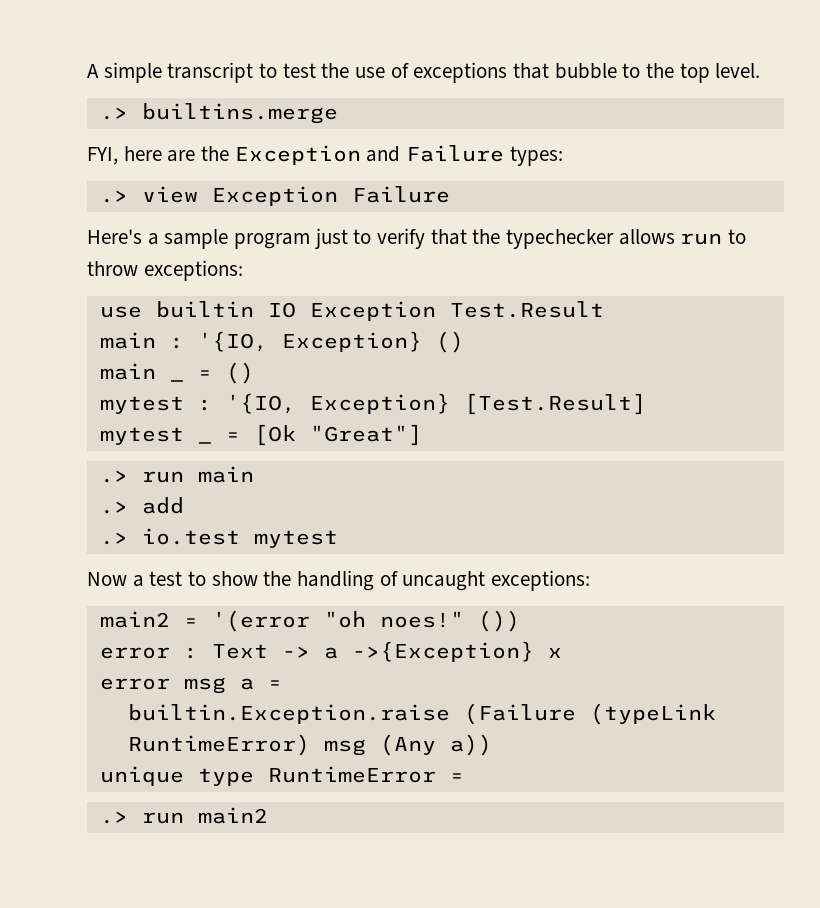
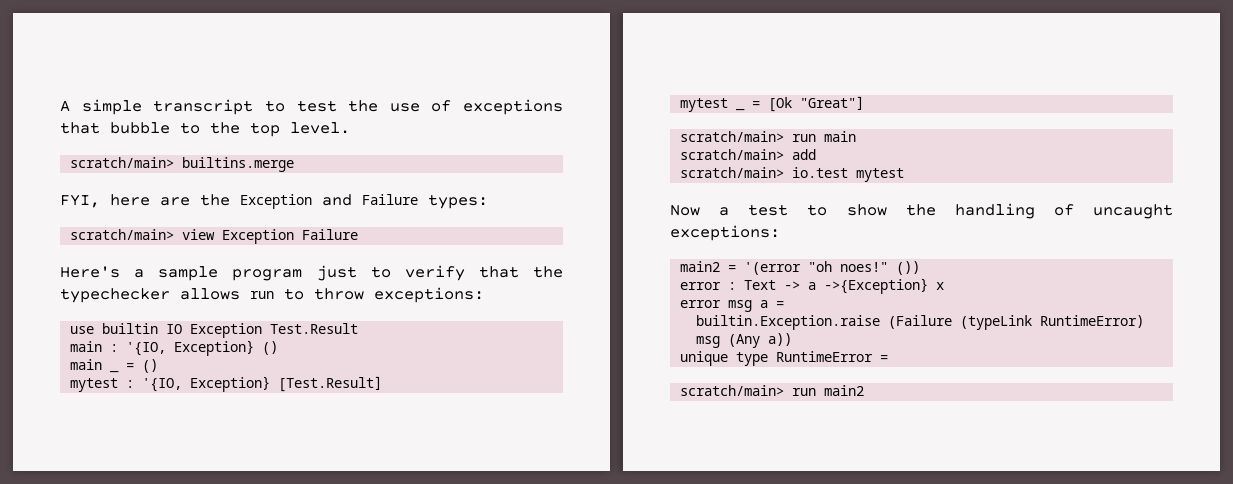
[99,107,128,120] .> -> [70,157,175,168] scratch/main>
[99,190,128,203] .> -> [70,229,175,240] scratch/main>
[99,470,128,483] .> -> [680,131,785,142] scratch/main>
[99,501,128,514] .> -> [680,149,785,160] scratch/main>
[99,532,128,545] .> -> [680,167,785,178] scratch/main>
[99,811,128,824] .> -> [680,385,785,396] scratch/main>

